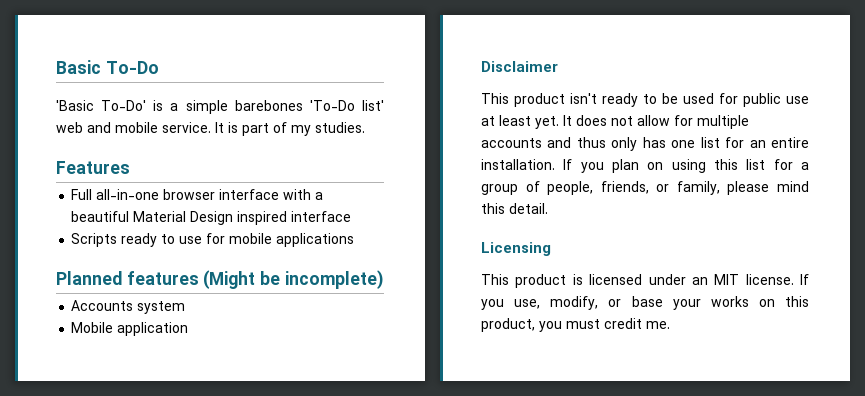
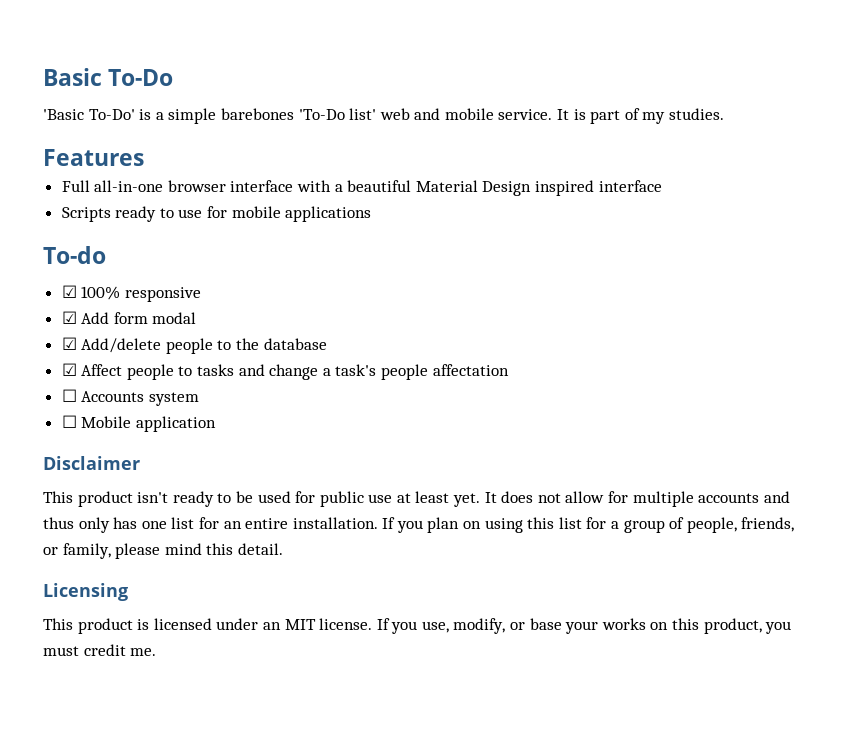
[56,270,384,289] Planned features (Might be incomplete) // -> [43,246,106,264] [61,285,201,302] [61,311,197,324] [61,337,327,354] [61,363,509,380] [61,389,77,402] To-do // ☑ 100% responsive // ☑ Add form modal // ☑ Add/delete people to the database // ☑ Affect people to tasks and change a task's people affectation // ☐
(186, 307) none -> [61,415,77,428] ☐

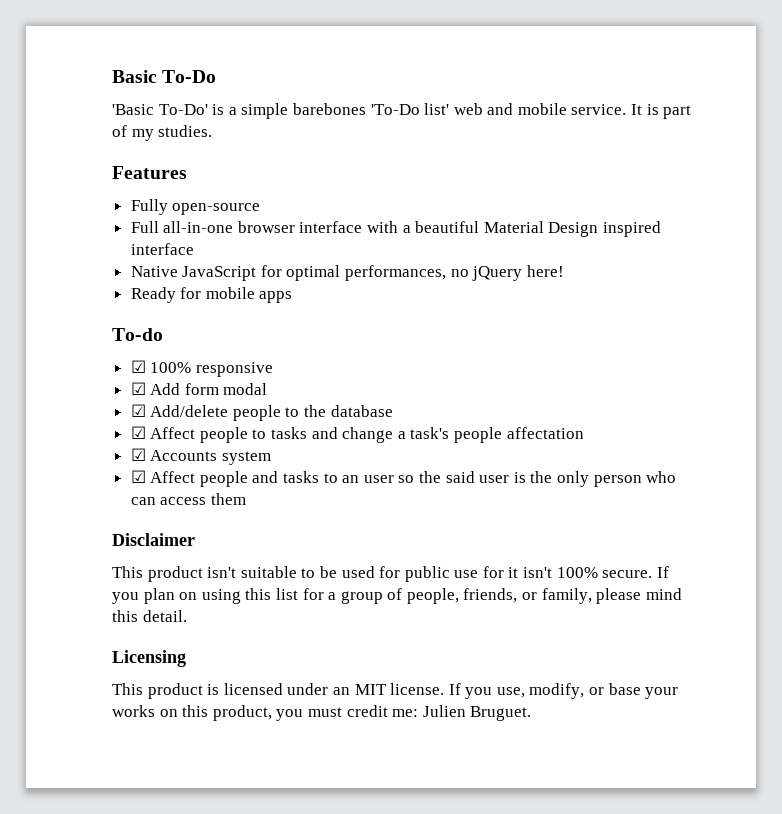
(144, 157) none -> [130,199,261,215] // Fully open-source
[61,206,203,222] Scripts ready to use -> [130,265,564,281] [130,287,176,303] Native JavaScript for optimal performances, no jQuery here! // Ready
[285,206,372,222] applications -> [259,291,293,303] apps
[61,389,77,402] ☐ -> [130,448,146,461] ☑
[61,415,216,432] ☐ Mobile application -> [130,470,677,487] [130,493,246,505] ☑ Affect people and tasks to an user so the said user is the only person who can access them
[172,491,214,507] ready -> [240,566,297,578] suitable
[396,491,790,507] [43,517,378,533] at least yet. It does not allow for multiple accounts and thus only has one list for an entire installation. -> [482,566,653,578] for it isn't 100% secure.
[130,648,157,656] me. -> [392,705,532,721] me: Julien Bruguet.

